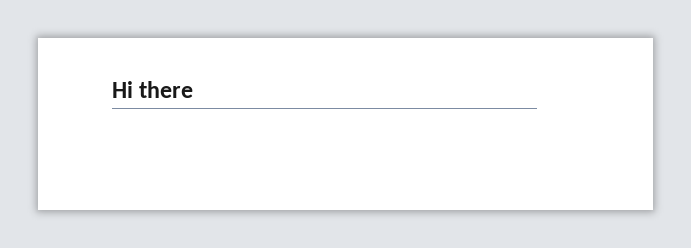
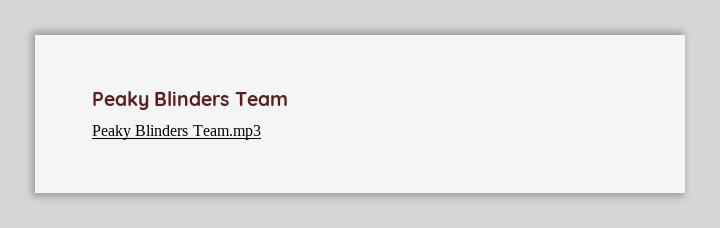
[112,81,194,98] Hi there -> [92,91,288,110] [92,125,261,140] Peaky Blinders Team // Peaky Blinders Team.mp3

